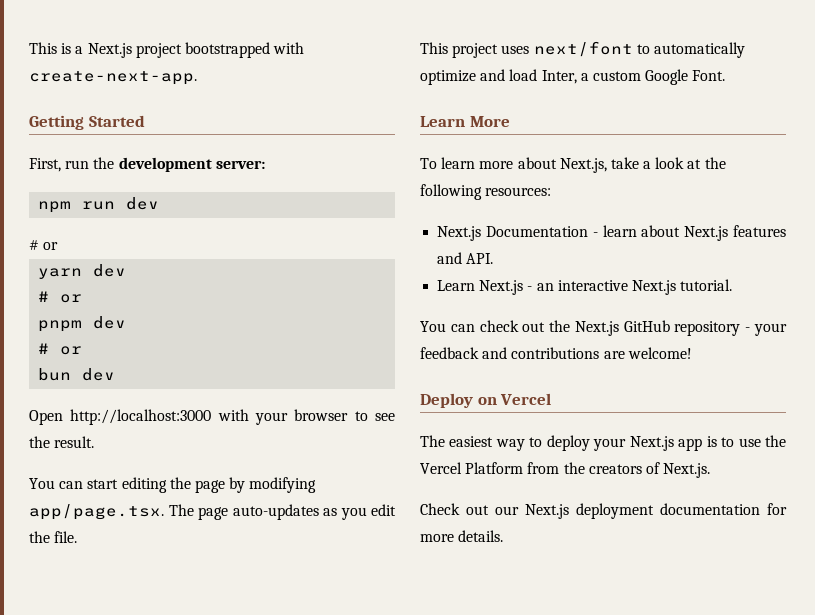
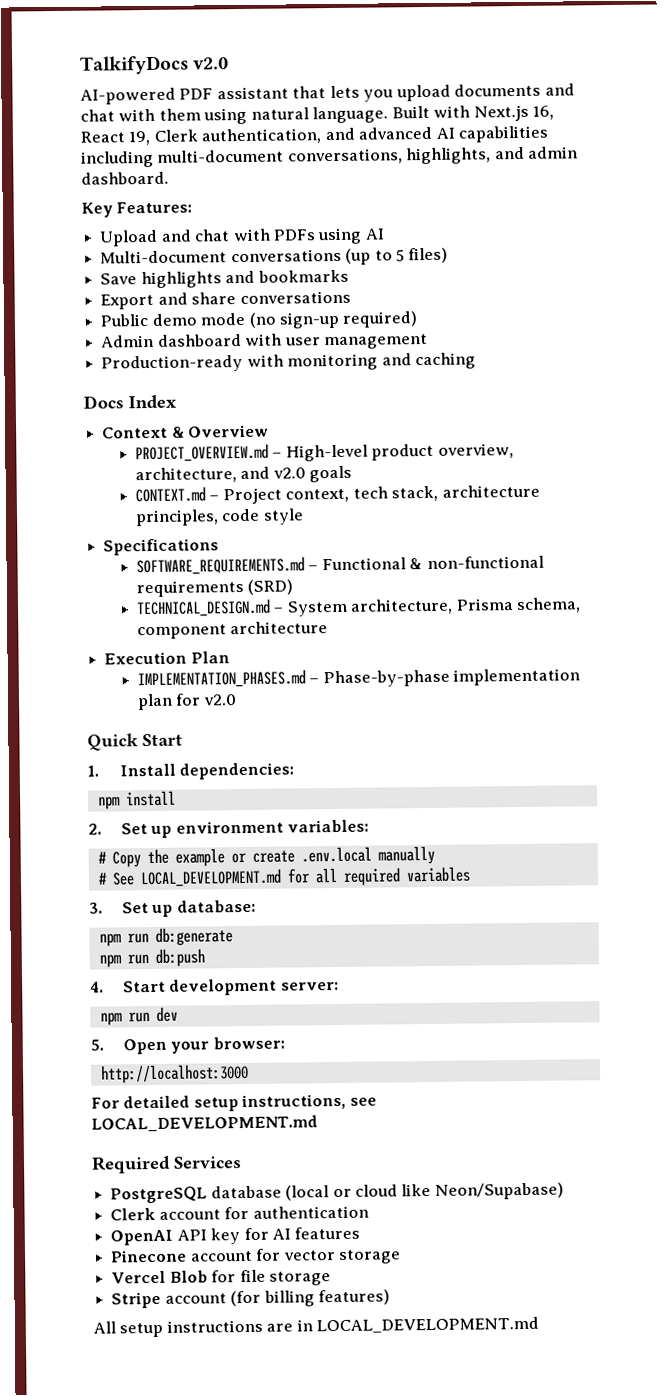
[29,42,305,58] [29,71,197,85] [29,115,145,130] [29,157,115,172] This is a Next.js project bootstrapped with create-next-app. // Getting Started // First, run the -> [80,55,230,75] [80,83,575,105] [80,104,555,125] [80,125,549,146] [81,146,579,168] [81,171,169,185] [81,201,193,218] [99,227,385,247] [100,247,449,265] [100,269,349,289] [100,290,351,310] [100,311,418,329] [101,333,428,350] [101,352,476,373] [83,394,177,410] [102,424,270,439] [134,443,514,463] [134,465,353,484] [134,484,540,505] [134,508,304,527] [103,538,220,556] [135,555,544,576] [135,579,294,598] [135,597,582,618] [136,621,329,640] [104,651,230,665] [136,668,581,689] [136,693,237,711] [87,733,183,751] [87,762,295,780] [97,790,176,810] [88,819,370,839] [97,845,435,868] [97,866,470,888] [89,899,256,918] [98,927,233,947] [98,948,205,968] [90,980,166,993] TalkifyDocs v2.0 // AI-powered PDF assistant that lets you upload documents and chat with them using natural language. Built with Next.js 16, React 19, Clerk authentication, and advanced AI capabilities including multi-document conversations, highlights, and admin dashboard. // Key Features: // Upload and chat with PDFs using AI // Multi-document conversations (up to 5 files) // Save highlights and bookmarks // Export and share conversations // Public demo mode (no sign-up required) // Admin dashboard with user management // Production-ready with monitoring and caching // Docs Index // Context & Overview // PROJECT_OVERVIEW.md – High-level product overview, architecture, and v2.0 goals // CONTEXT.md – Project context, tech stack, architecture principles, code style // Specifications // SOFTWARE_REQUIREMENTS.md – Functional & non-functional requirements (SRD) // TECHNICAL_DESIGN.md – System architecture, Prisma schema, component architecture // Execution Plan // IMPLEMENTATION_PHASES.md – Phase-by-phase implementation plan for v2.0 // Quick Start // 1. Install dependencies: // npm install // 2. Set up environment variables: // # Copy the example or create .env.local manually // # See LOCAL_DEVELOPMENT.md for all required variables // 3. Set up database: // npm run db:generate // npm run db:push // 4. Start
[29,240,59,250] [38,264,127,279] [38,291,83,303] [38,316,127,332] [38,343,83,355] [38,368,116,381] [29,409,395,425] [29,436,95,448] [29,477,317,493] [29,504,396,520] [29,531,78,543] [420,41,745,58] [420,69,726,85] [420,116,510,127] [420,157,726,173] [420,184,552,200] [437,225,786,241] [437,252,494,264] [437,279,733,295] [420,320,787,336] [420,347,692,359] [420,393,552,408] [420,435,786,451] [420,462,711,478] [420,503,787,519] [420,530,504,542] # or // yarn dev // # or // pnpm dev // # or // bun dev // Open http://localhost:3000 with your browser to see the result. // You can start editing the page by modifying app/page.tsx. The page auto-updates as you edit the file. // This project uses next/font to automatically optimize and load Inter, a custom Google Font. // Learn More // To learn more about Next.js, take a look at the following resources: // Next.js Documentation - learn about Next.js features and API. // Learn Next.js - an interactive Next.js tutorial. // You can check out the Next.js GitHub repository - your feedback and contributions are welcome! // Deploy on Vercel // The easiest way to deploy your Next.js app is to use the Vercel Platform from the creators of Next.js. // Check out our Next.js deployment documentation for more details. -> [90,1036,285,1055] [99,1063,249,1084] [91,1093,377,1112] [91,1115,318,1133] [91,1155,242,1174] [110,1182,564,1204] [110,1205,369,1221] [110,1226,361,1246] [110,1248,401,1265] [111,1269,331,1286] [111,1289,390,1309] [93,1316,540,1338] 5. Open your browser: // http://localhost:3000 // For detailed setup instructions, see LOCAL_DEVELOPMENT.md // Required Services // PostgreSQL database (local or cloud like Neon/Supabase) // Clerk account for authentication // OpenAI API key for AI features // Pinecone account for vector storage // Vercel Blob for file storage // Stripe account (for billing features) // All setup instructions are in LOCAL_DEVELOPMENT.md

